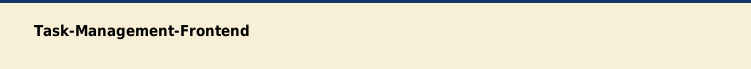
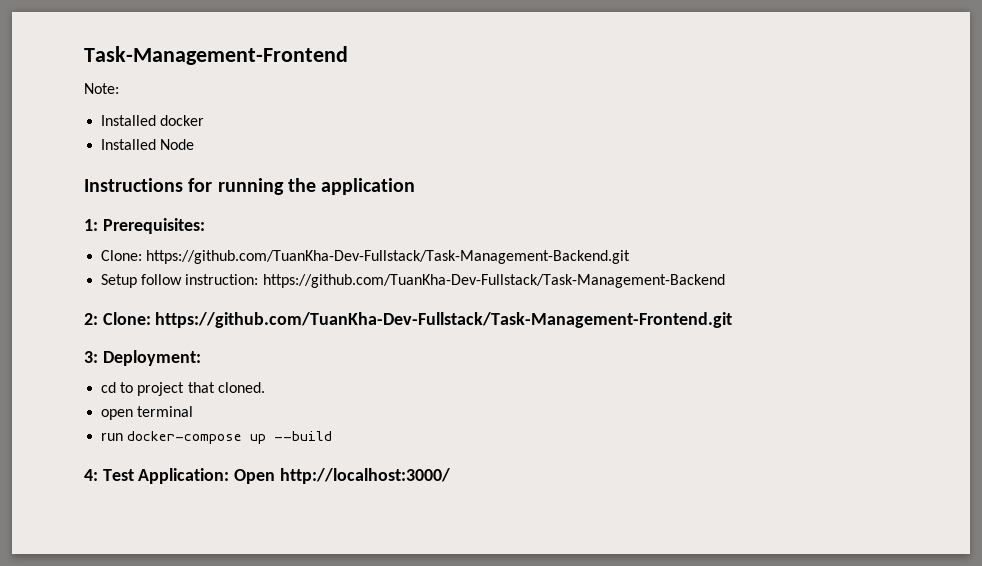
(250, 32) none -> [84,83,119,94] [101,115,205,126] [101,139,195,150] [84,178,416,195] [84,218,205,234] [101,250,631,264] [101,274,725,288] [84,312,733,328] [84,350,201,366] [101,382,265,396] [101,406,194,420] [101,431,333,444] [84,468,450,484] // Note: // Installed docker // Installed Node // Instructions for running the application // 1: Prerequisites: // Clone: https://github.com/TuanKha-Dev-Fullstack/Task-Management-Backend.git // Setup follow instruction: https://github.com/TuanKha-Dev-Fullstack/Task-Management-Backend // 2: Clone: https://github.com/TuanKha-Dev-Fullstack/Task-Management-Frontend.git // 3: Deployment: // cd to project that cloned. // open terminal // run docker-compose up --build // 4: Test Application: Open http://localhost:3000/

